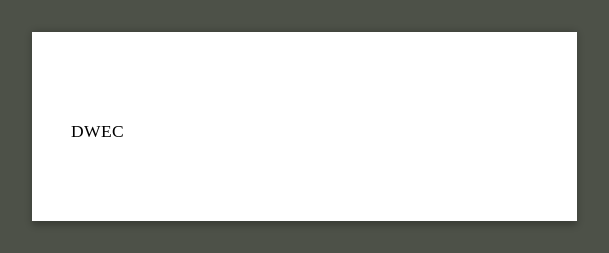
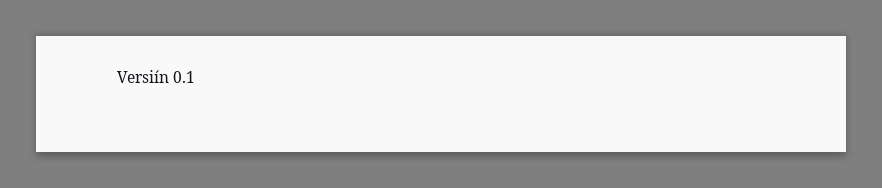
[71,126,124,137] DWEC -> [117,70,196,83] Versiín 0.1

